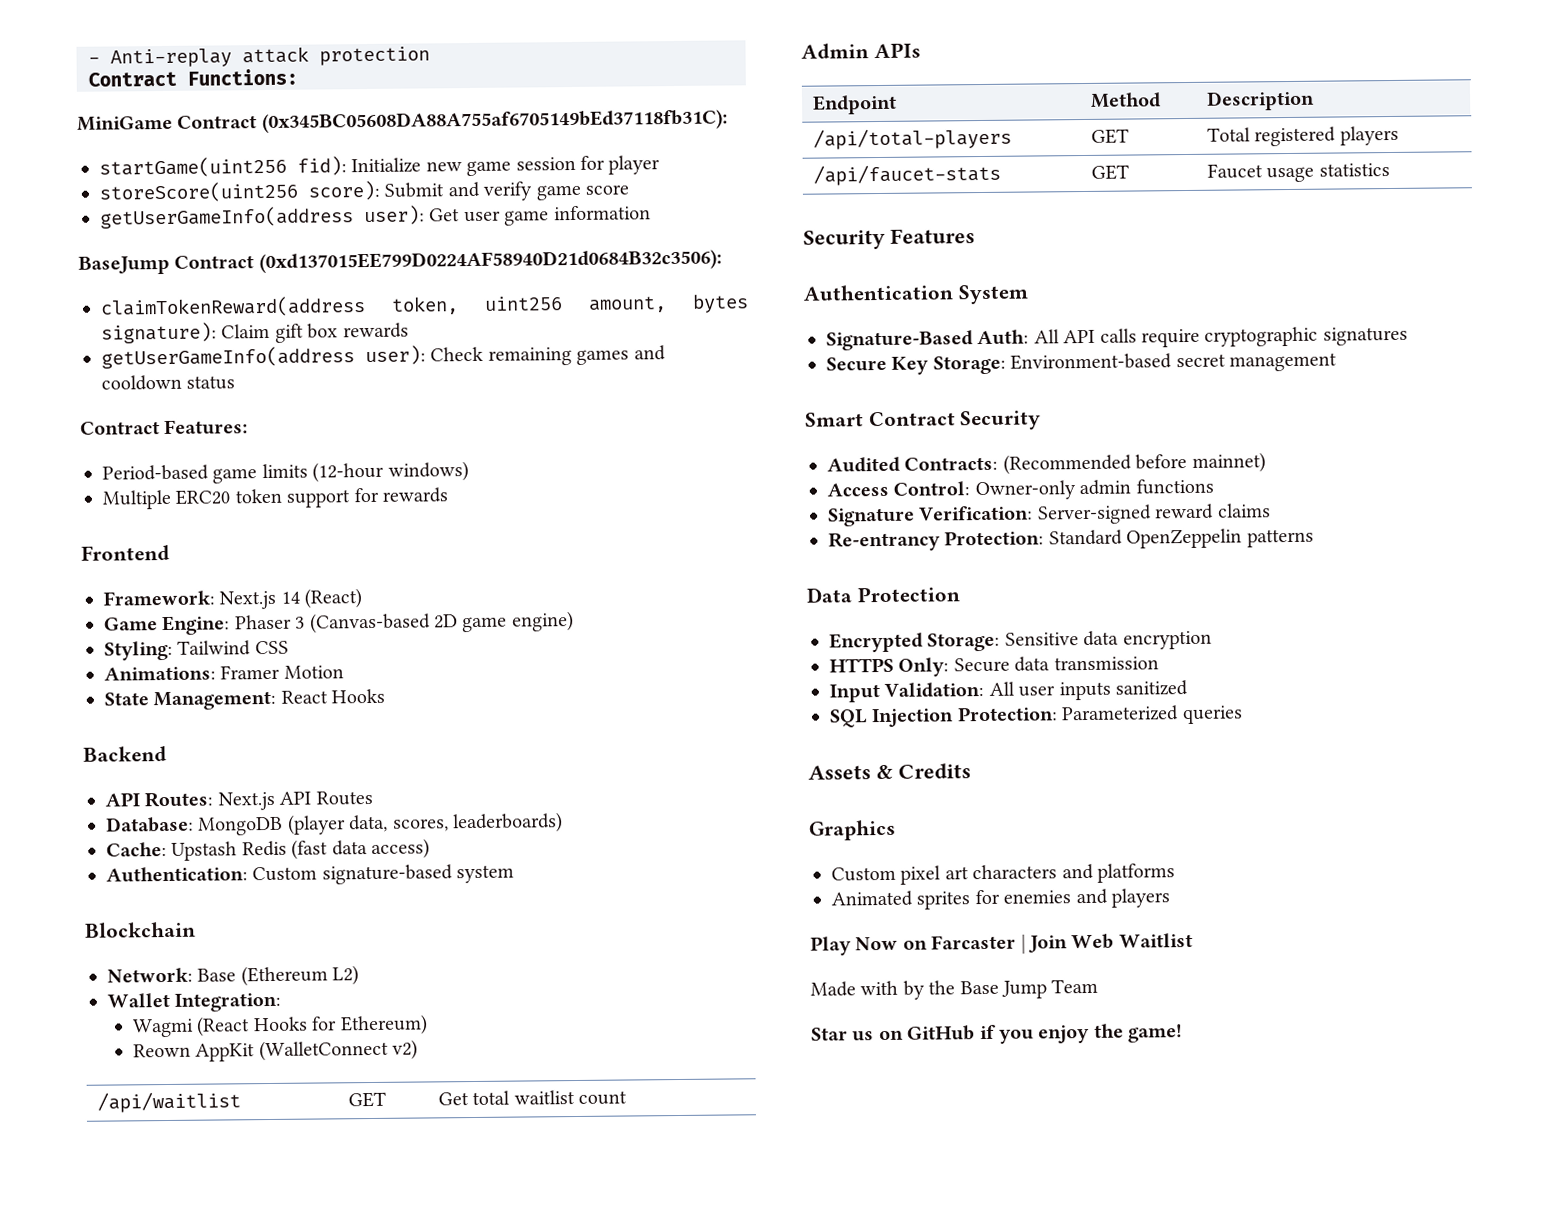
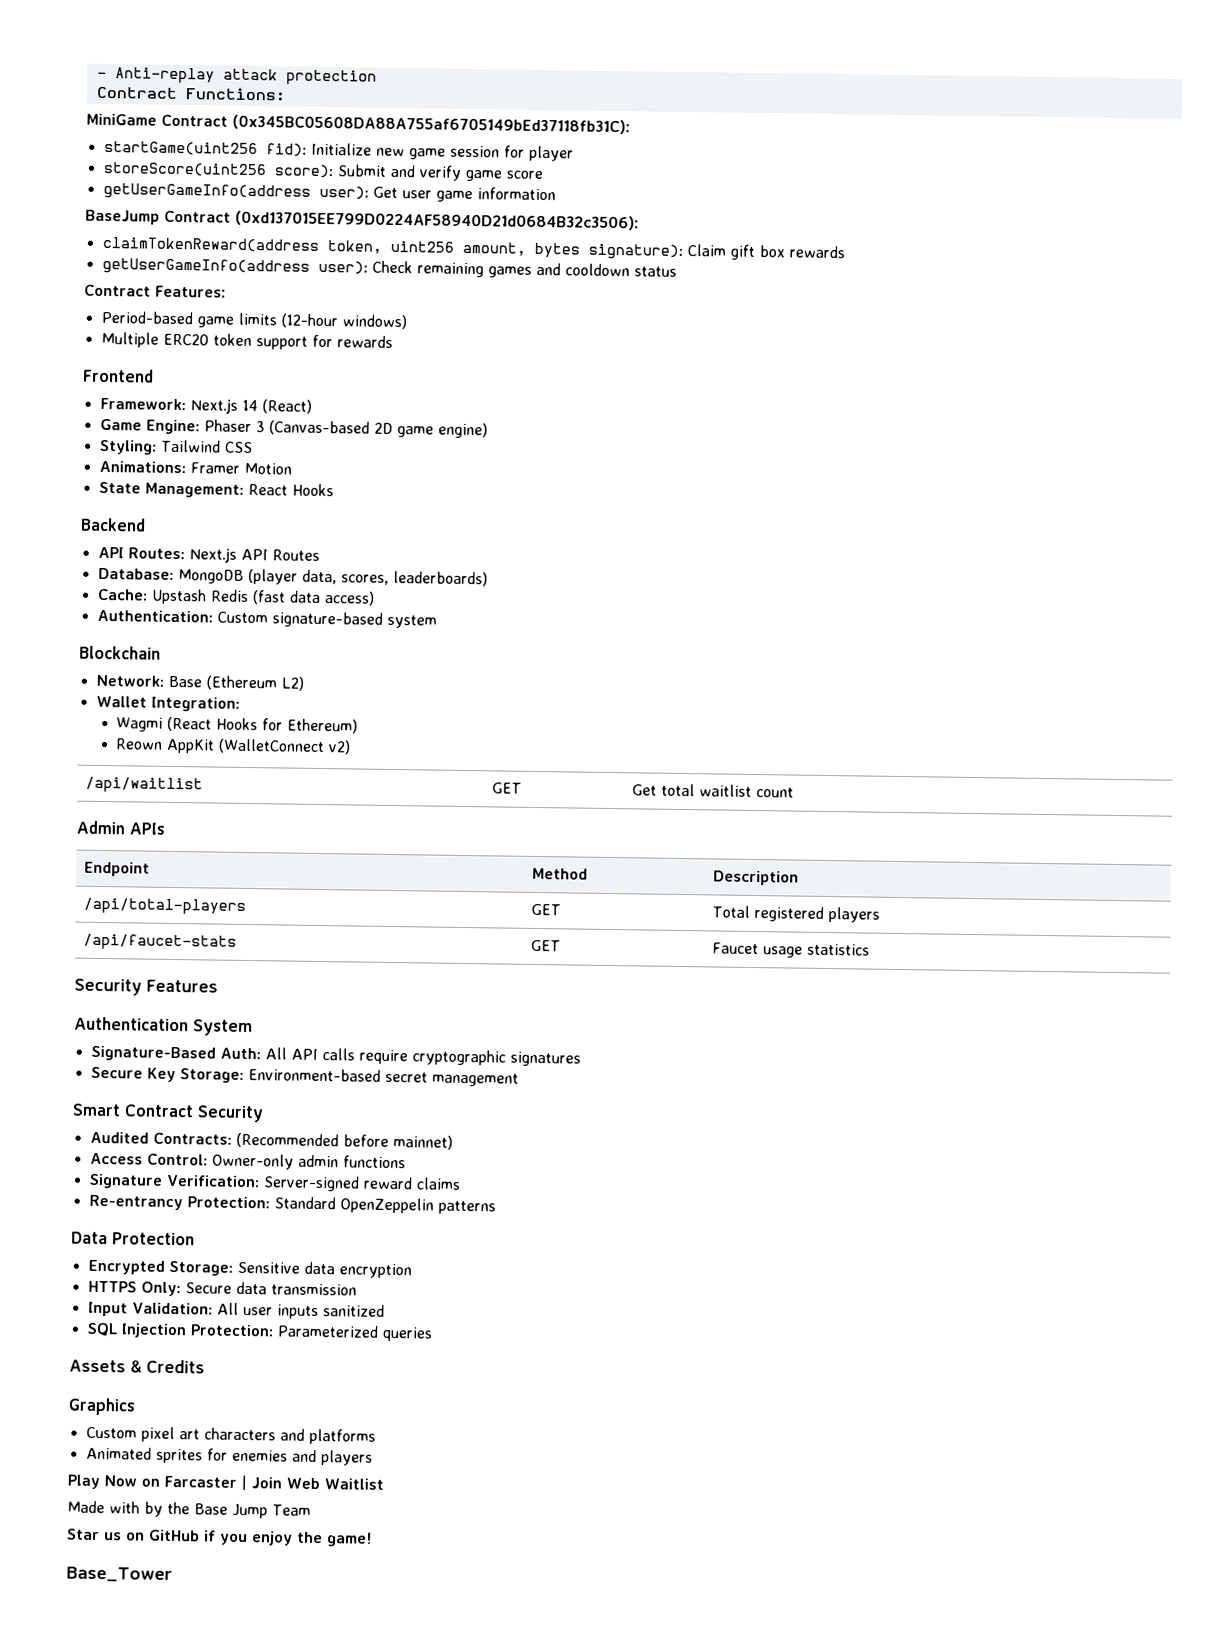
(1183, 1033) none -> [66,1566,173,1583] // Base_Tower

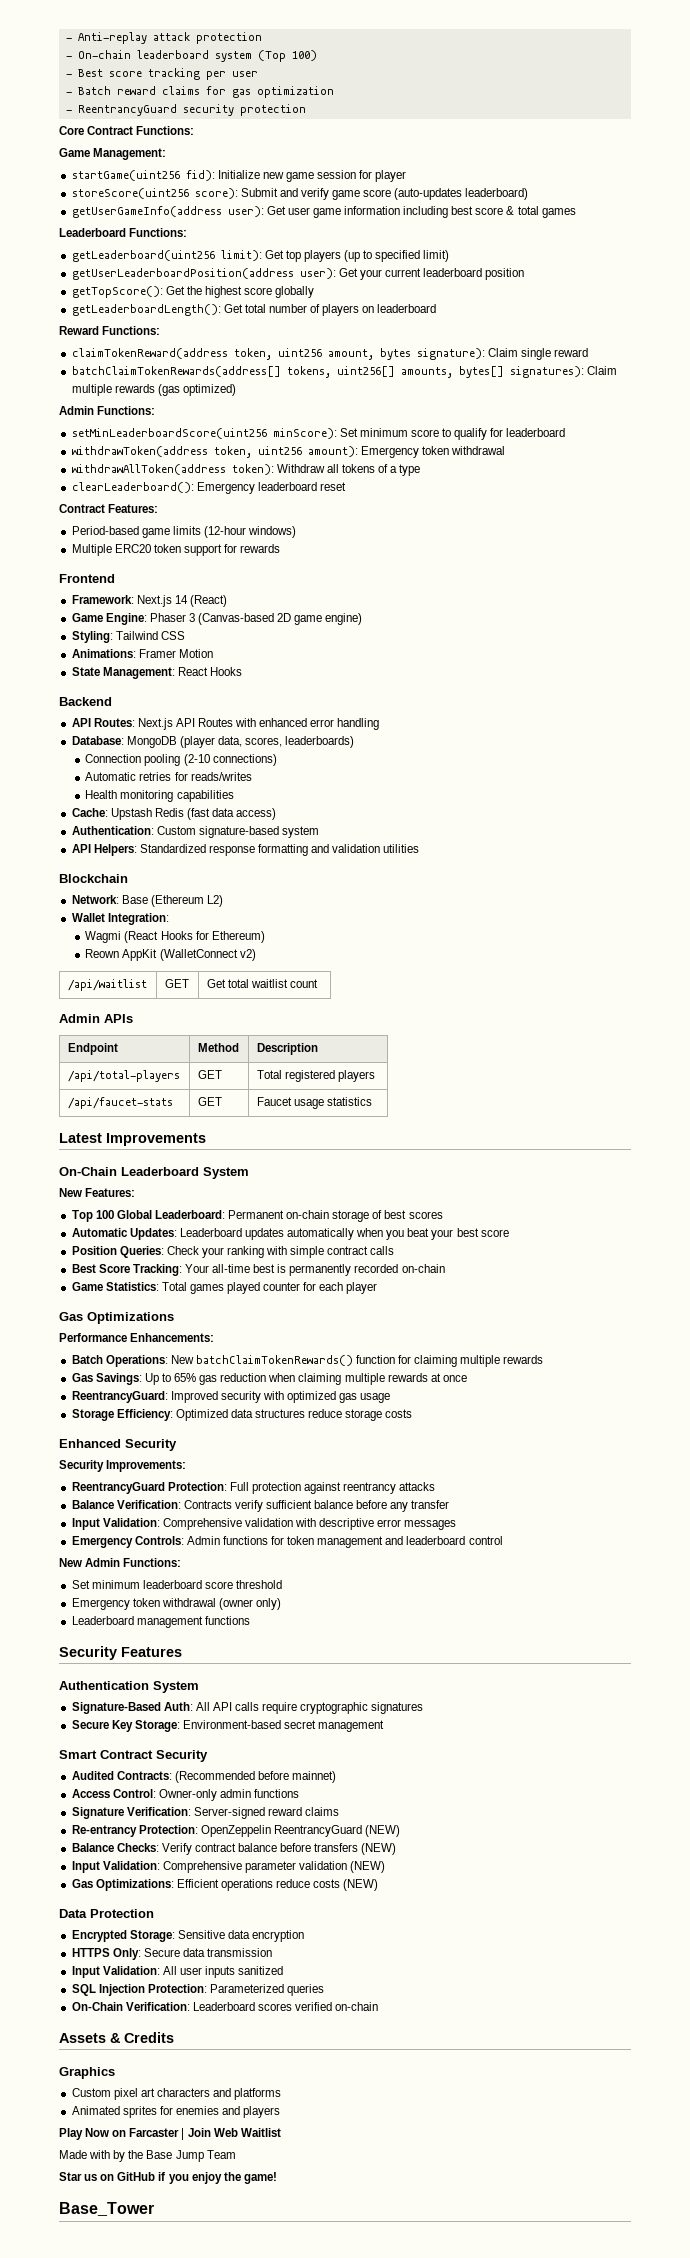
(377, 77) none -> [65,50,317,62] [65,68,258,80] [65,86,334,98] [65,104,306,116] [59,126,84,135] - On-chain leaderboard system (Top 100) // - Best score tracking per user // - Batch reward claims for gas optimization // - ReentrancyGuard security protection // Core
[86,113,630,135] MiniGame Contract (0x345BC05608DA88A755af6705149bEd37118fb31C): -> [59,148,167,160] Game Management:
(543, 175) none -> [394,188,529,200] (auto-updates leaderboard)
[85,209,639,231] // BaseJump Contract (0xd137015EE799D0224AF58940D21d0684B32c3506): -> [403,206,576,218] [59,228,188,237] [71,250,450,262] [71,268,525,280] [71,286,315,298] [71,304,437,316] [59,326,161,335] including best score & total games // Leaderboard Functions: // getLeaderboard(uint256 limit): Get top players (up to specified limit) // getUserLeaderboardPosition(address user): Get your current leaderboard position // getTopScore(): Get the highest score globally // getLeaderboardLength(): Get total number of players on leaderboard // Reward Functions:
[729,244,845,260] [101,257,677,278] gift box rewards // getUserGameInfo(address user): Check remaining games and cooldown status -> [520,348,588,360] [71,366,617,378] [71,384,236,396] [59,406,156,415] [71,428,566,440] [71,446,505,458] [71,464,421,476] [71,482,346,494] single reward // batchClaimTokenRewards(address[] tokens, uint256[] amounts, bytes[] signatures): Claim multiple rewards (gas optimized) // Admin Functions: // setMinLeaderboardScore(uint256 minScore): Set minimum score to qualify for leaderboard // withdrawToken(address token, uint256 amount): Emergency token withdrawal // withdrawAllToken(address token): Withdraw all tokens of a type // clearLeaderboard(): Emergency leaderboard reset
(320, 555) none -> [235,718,380,730] with enhanced error handling
(488, 578) none -> [85,754,277,766] [85,772,252,781] [85,790,234,802] // Connection pooling (2-10 connections) // Automatic retries for reads/writes // Health monitoring capabilities
(437, 621) none -> [71,844,420,856] // API Helpers: Standardized response formatting and validation utilities
(871, 949) none -> [59,1133,206,1146] [59,1167,249,1179] [59,1188,136,1197] [71,1210,443,1222] [71,1228,509,1240] [71,1246,395,1258] [71,1264,445,1276] [71,1282,378,1294] [59,1312,174,1324] [59,1333,215,1342] [71,1355,544,1367] [71,1373,467,1385] [71,1391,391,1403] [71,1409,413,1421] [59,1439,177,1451] [59,1460,187,1472] [71,1482,436,1494] [71,1500,450,1512] [71,1518,457,1530] [71,1536,503,1548] [59,1558,182,1567] [71,1580,283,1589] [71,1598,282,1610] [71,1616,250,1628] // Latest Improvements // On-Chain Leaderboard System // New Features: // Top 100 Global Leaderboard: Permanent on-chain storage of best scores // Automatic Updates: Leaderboard updates automatically when you beat your best score // Position Queries: Check your ranking with simple contract calls // Best Score Tracking: Your all-time best is permanently recorded on-chain // Game Statistics: Total games played counter for each player // Gas Optimizations // Performance Enhancements: // Batch Operations: New batchClaimTokenRewards() function for claiming multiple rewards // Gas Savings: Up to 65% gas reduction when claiming multiple rewards at once // ReentrancyGuard: Improved security with optimized gas usage // Storage Efficiency: Optimized data structures reduce storage costs // Enhanced Security // Security Improvements: // ReentrancyGuard Protection: Full protection against reentrancy attacks // Balance Verification: Contracts verify sufficient balance before any transfer // Input Validation: Comprehensive validation with descriptive error messages // Emergency Controls: Admin functions for token management and leaderboard control // New Admin Functions: // Set minimum leaderboard score threshold // Emergency token withdrawal (owner only) // Leaderboard management functions
[273,1196,496,1215] Standard OpenZeppelin patterns -> [200,1825,401,1837] [71,1843,397,1855] [71,1861,386,1873] [71,1879,379,1891] OpenZeppelin ReentrancyGuard (NEW) // Balance Checks: Verify contract balance before transfers (NEW) // Input Validation: Comprehensive parameter validation (NEW) // Gas Optimizations: Efficient operations reduce costs (NEW)
(433, 1334) none -> [71,2002,379,2011] // On-Chain Verification: Leaderboard scores verified on-chain

